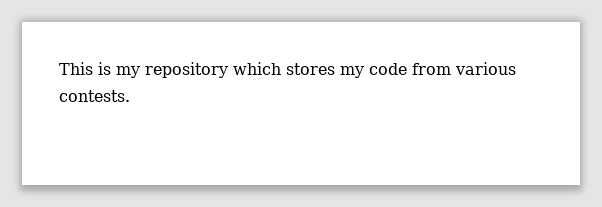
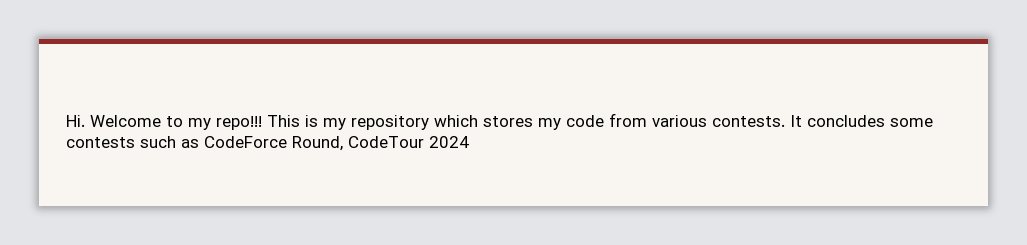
(59, 68) none -> [66,115,262,130] Hi. Welcome to my repo!!!
(130, 96) none -> [790,115,933,127] [66,136,469,151] It concludes some contests such as CodeForce Round, CodeTour 2024

